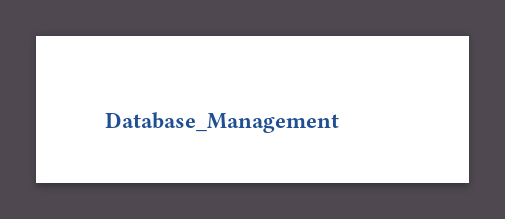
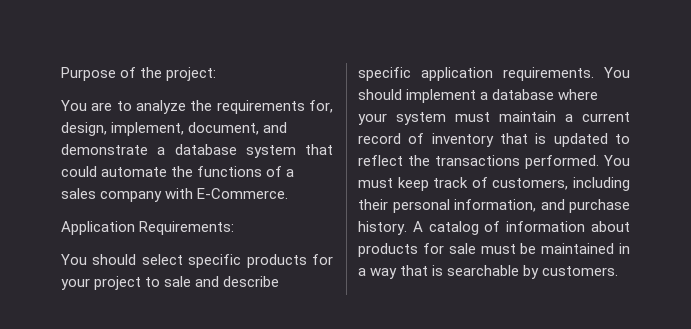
[105,112,339,133] Database_Management -> [61,67,217,81] [61,100,333,114] [61,122,288,136] [61,144,333,158] [61,166,295,177] [61,188,289,202] [61,221,235,235] [61,254,333,268] [61,276,280,290] [358,67,630,81] [358,89,599,103] [358,111,630,125] [358,133,630,147] [358,155,630,169] [358,177,630,191] [358,199,630,213] [358,221,630,235] [358,243,630,257] [358,265,619,279] Purpose of the project: // You are to analyze the requirements for, design, implement, document, and demonstrate a database system that could automate the functions of a sales company with E-Commerce. // Application Requirements: // You should select specific products for your project to sale and describe specific application requirements. You should implement a database where your system must maintain a current record of inventory that is updated to reflect the transactions performed. You must keep track of customers, including their personal information, and purchase history. A catalog of information about products for sale must be maintained in a way that is searchable by customers.

